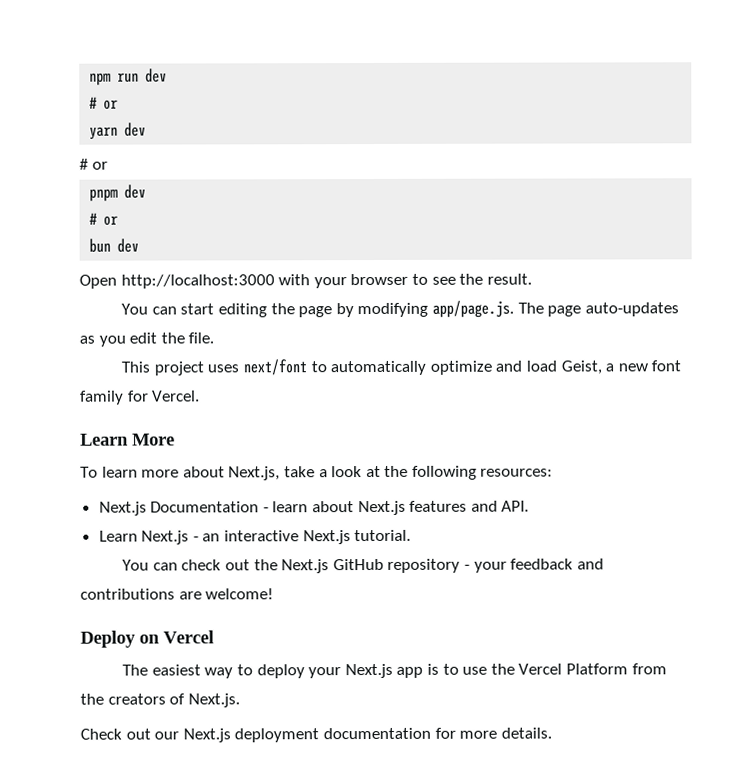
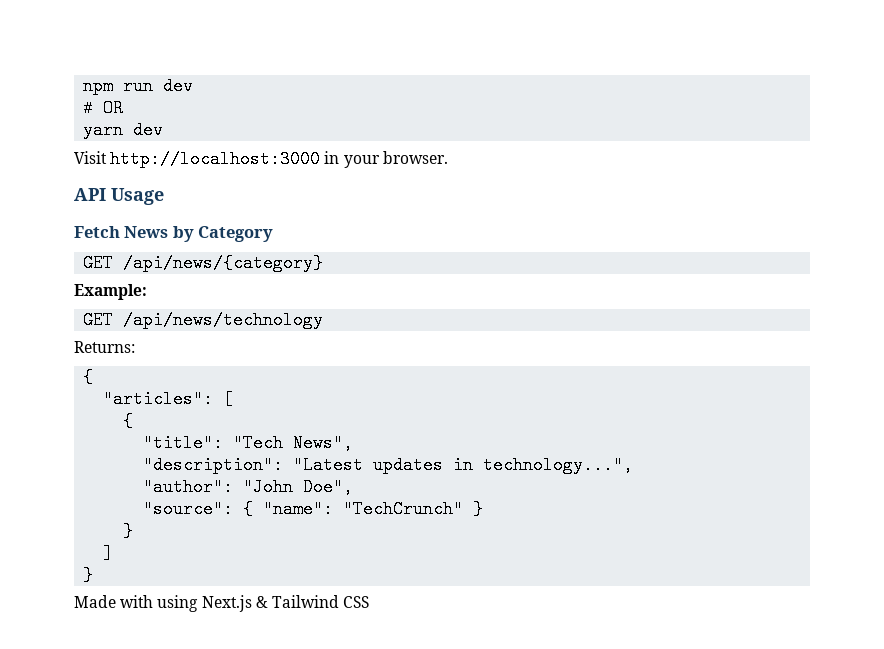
[103,99,119,110] or -> [103,99,124,117] OR
[79,158,108,170] [89,184,147,202] [89,212,119,226] [89,238,140,253] [79,273,532,289] [121,300,679,318] [79,332,215,347] [121,359,682,376] [79,390,201,405] [80,433,175,446] [80,465,554,481] [98,500,530,516] [98,529,412,545] [122,558,604,574] [80,588,275,600] [80,630,214,648] [122,663,667,679] [80,693,240,708] [80,727,552,743] # or // pnpm dev // # or // bun dev // Open http://localhost:3000 with your browser to see the result. // You can start editing the page by modifying app/page.js. The page auto-updates as you edit the file. // This project uses next/font to automatically optimize and load Geist, a new font family for Vercel. // Learn More // To learn more about Next.js, take a look at the following resources: // Next.js Documentation - learn about Next.js features and API. // Learn Next.js - an interactive Next.js tutorial. // You can check out the Next.js GitHub repository - your feedback and contributions are welcome! // Deploy on Vercel // The easiest way to deploy your Next.js app is to use the Vercel Platform from the creators of Next.js. // Check out our Next.js deployment documentation for more details. -> [74,150,448,168] [74,188,164,205] [74,226,274,242] [83,254,324,272] [74,284,147,300] [83,311,324,329] [74,341,135,353] [83,368,94,386] [103,390,234,408] [123,412,134,430] [143,434,354,452] [143,456,634,474] [143,478,354,496] [143,500,484,518] [123,522,134,540] [103,544,114,562] [83,566,94,584] [74,595,370,612] Visit http://localhost:3000 in your browser. // API Usage // Fetch News by Category // GET /api/news/{category} // Example: // GET /api/news/technology // Returns: // { // "articles": [ // { // "title": "Tech News", // "description": "Latest updates in technology...", // "author": "John Doe", // "source": { "name": "TechCrunch" } // } // ] // } // Made with using Next.js & Tailwind CSS

